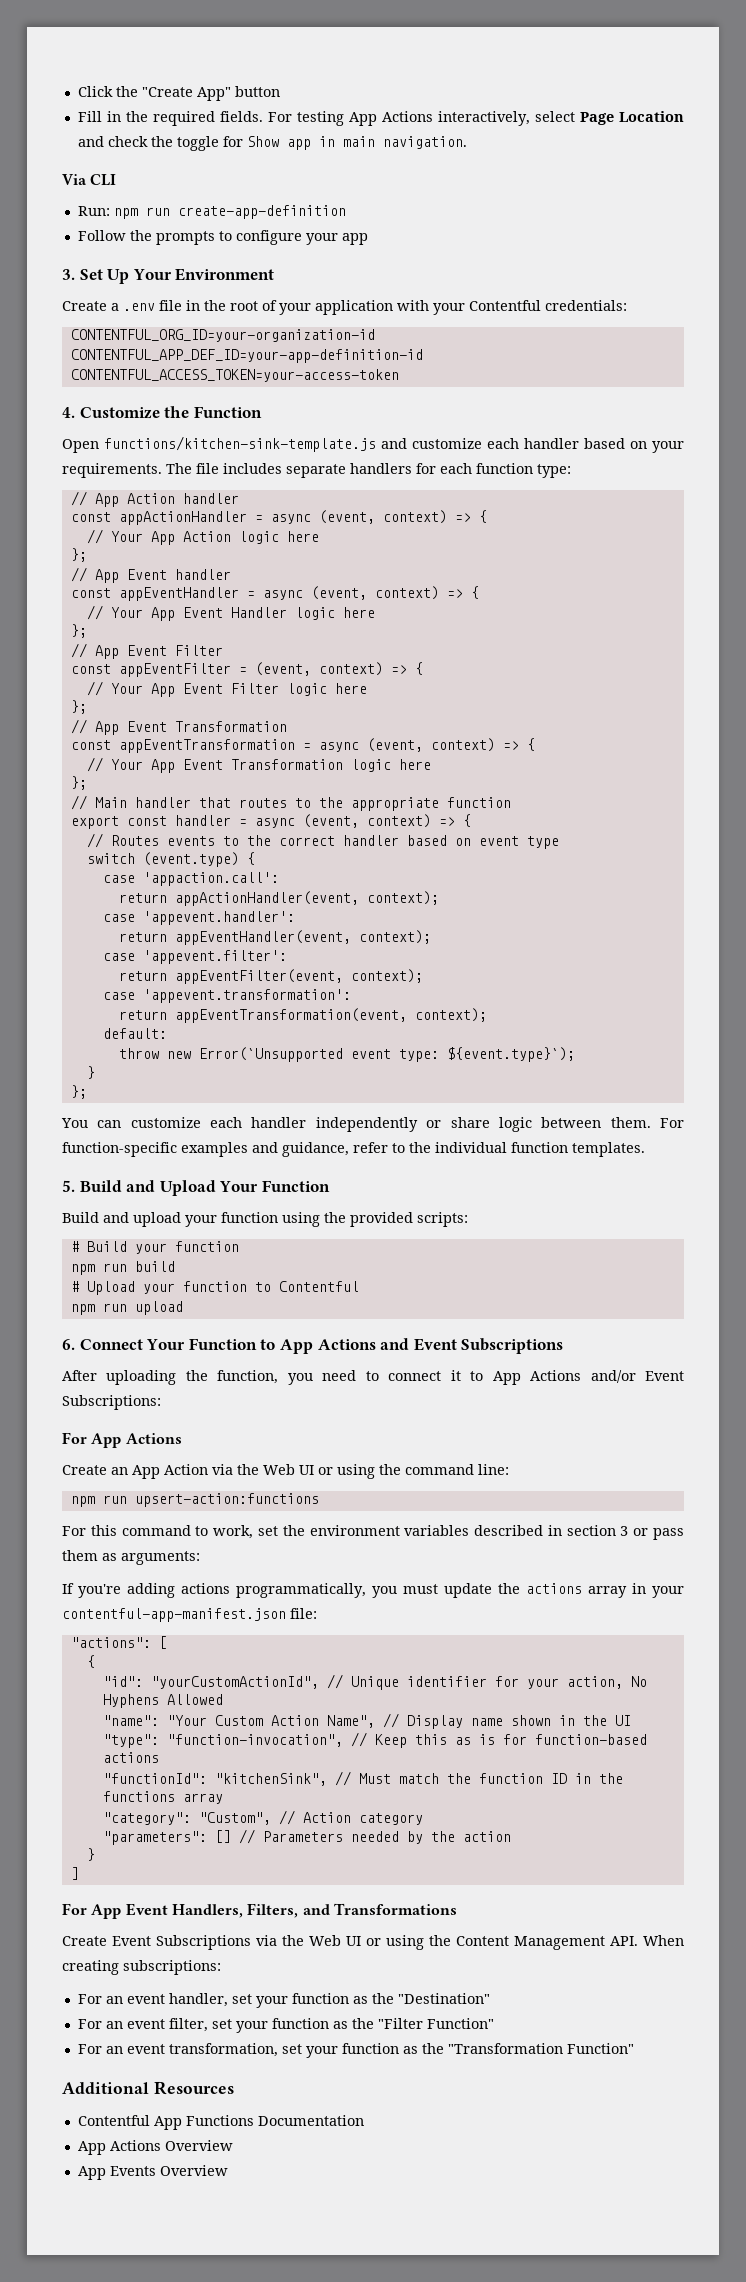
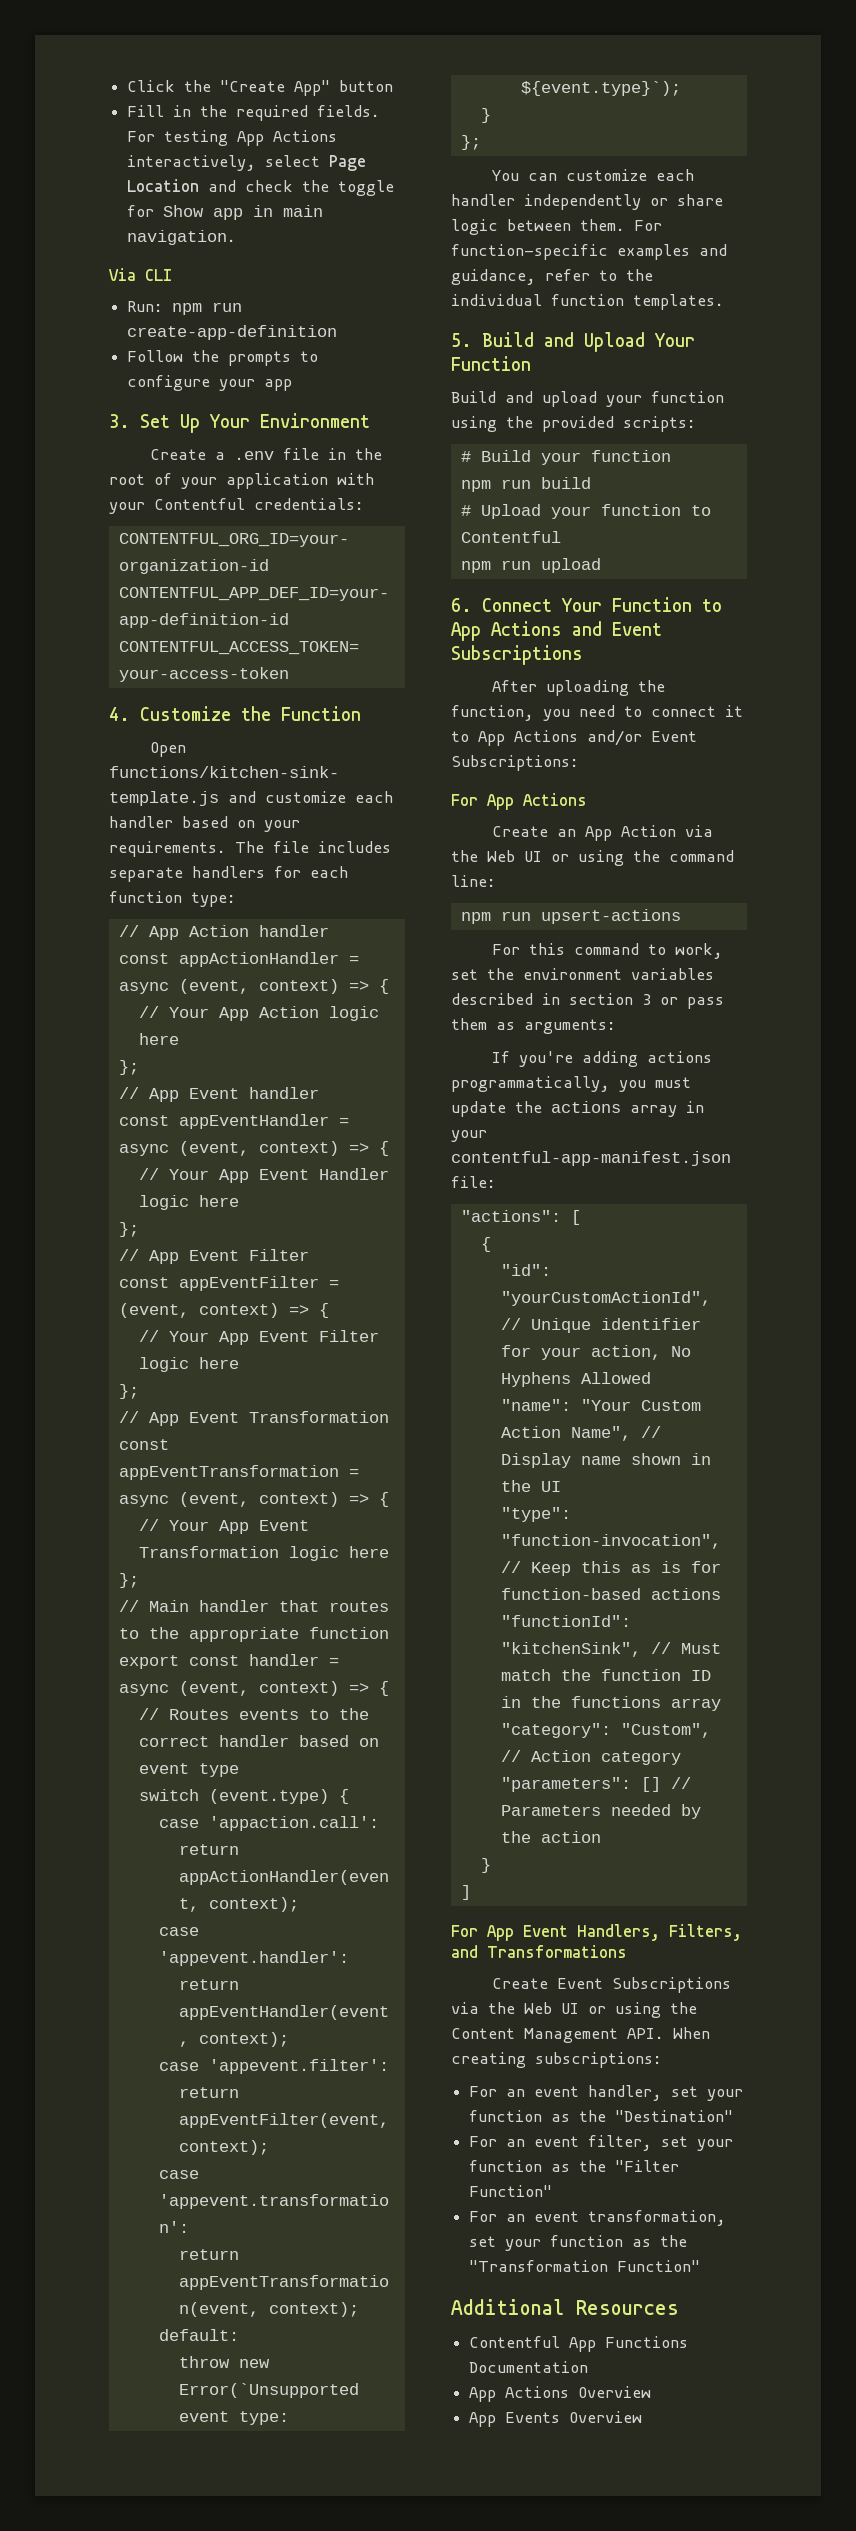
[134,1493,319,1507] upsert-action:functions -> [540,909,681,924] upsert-actions

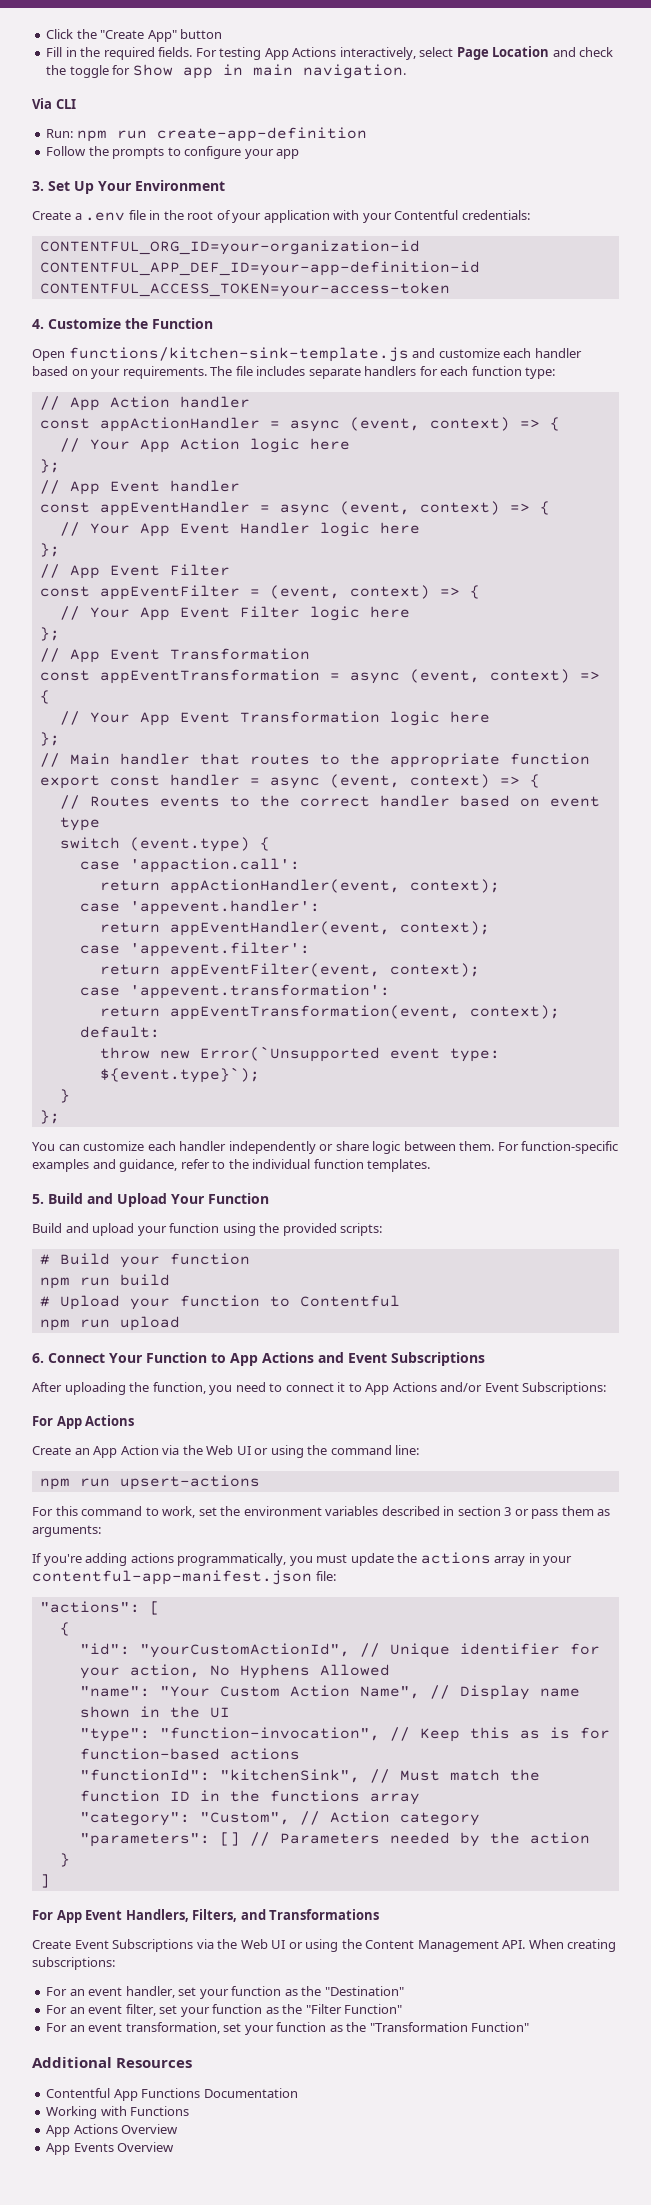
(589, 2367) none -> [46,2106,190,2119] // Working with Functions

